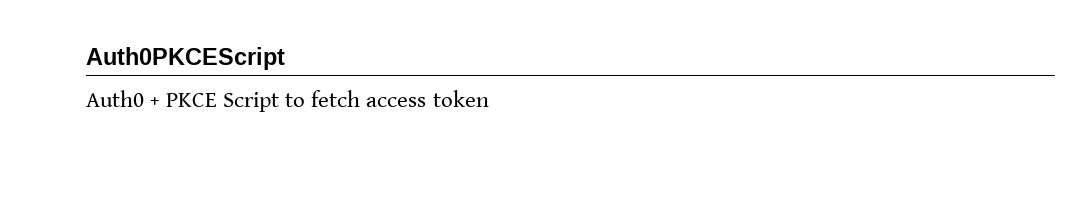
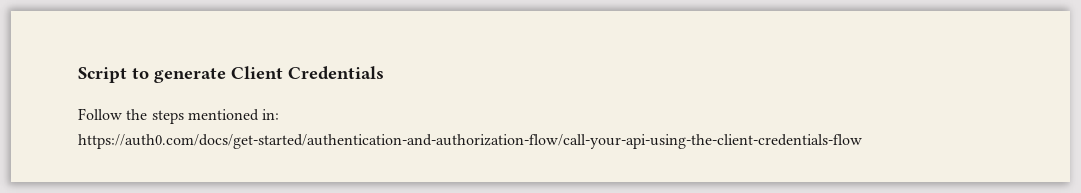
[86,47,285,70] [86,90,489,112] Auth0PKCEScript // Auth0 + PKCE Script to fetch access token -> [78,66,384,83] [78,108,280,124] [78,134,862,149] Script to generate Client Credentials // Follow the steps mentioned in: https://auth0.com/docs/get-started/authentication-and-authorization-flow/call-your-api-using-the-client-credentials-flow

